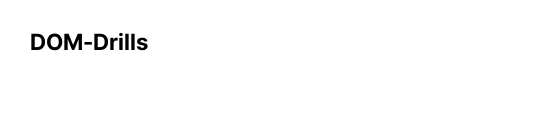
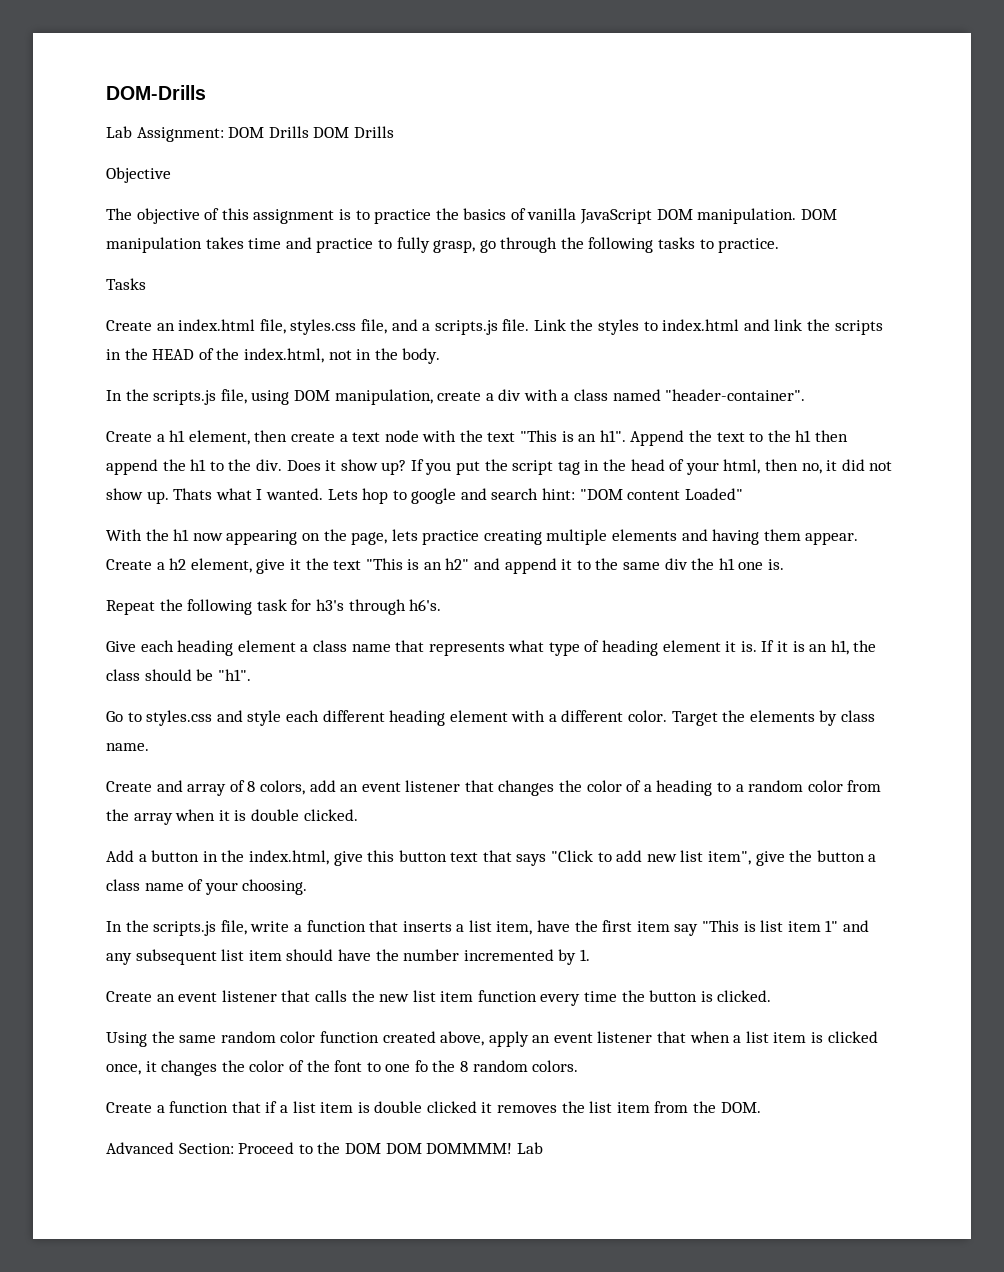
(148, 41) none -> [106,126,394,142] [106,167,171,183] [106,208,837,224] [106,237,780,253] [106,278,146,290] [106,319,883,335] [106,348,441,364] [106,389,806,405] [106,430,848,446] [106,459,893,475] [106,488,743,504] [106,529,859,545] [106,558,784,574] [106,599,442,615] [106,640,877,656] [106,669,251,681] [106,710,876,726] [106,743,149,751] [106,780,882,796] [106,809,358,825] [106,850,877,866] [106,879,308,895] [106,920,869,936] [106,949,590,965] [106,990,772,1006] [106,1031,878,1047] [106,1060,579,1076] [106,1101,761,1113] [106,1142,543,1154] // Lab Assignment: DOM Drills DOM Drills // Objective // The objective of this assignment is to practice the basics of vanilla JavaScript DOM manipulation. DOM manipulation takes time and practice to fully grasp, go through the following tasks to practice. // Tasks // Create an index.html file, styles.css file, and a scripts.js file. Link the styles to index.html and link the scripts in the HEAD of the index.html, not in the body. // In the scripts.js file, using DOM manipulation, create a div with a class named "header-container". // Create a h1 element, then create a text node with the text "This is an h1". Append the text to the h1 then append the h1 to the div. Does it show up? If you put the script tag in the head of your html, then no, it did not show up. Thats what I wanted. Lets hop to google and search hint: "DOM content Loaded" // With the h1 now appearing on the page, lets practice creating multiple elements and having them appear. Create a h2 element, give it the text "This is an h2" and append it to the same div the h1 one is. // Repeat the following task for h3's through h6's. // Give each heading element a class name that represents what type of heading element it is. If it is an h1, the class should be "h1". // Go to styles.css and style each different heading element with a different color. Target the elements by class name. // Create and array of 8 colors, add an event listener that changes the color of a heading to a random color from the array when it is double clicked. // Add a button in the index.html, give this button text that says "Click to add new list item", give the button a class name of your choosing. // In the scripts.js file, write a function that inserts a list item, have the first item say "This is list item 1" and any subsequent list item should have the number incremented by 1. // Create an event listener that calls the new list item function every time the button is clicked. // Using the same random color function created above, apply an event listener that when a list item is clicked once, it changes the color of the font to one fo the 8 random colors. // Create a function that if a list item is double clicked it removes the list item from the DOM. // Advanced Section: Proceed to the DOM DOM DOMMMM! Lab

